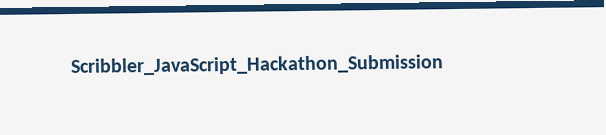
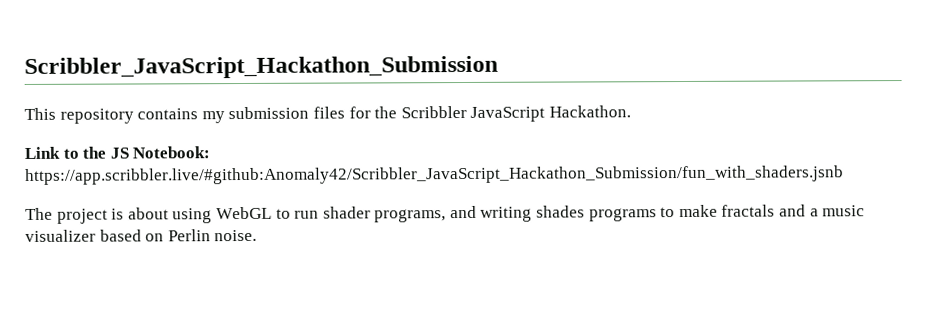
(444, 65) none -> [24,105,631,124] [24,146,211,159] [25,165,844,185] [25,204,866,224] [25,229,258,242] // This repository contains my submission files for the Scribbler JavaScript Hackathon. // Link to the JS Notebook: https://app.scribbler.live/#github:Anomaly42/Scribbler_JavaScript_Hackathon_Submission/fun_with_shaders.jsnb // The project is about using WebGL to run shader programs, and writing shades programs to make fractals and a music visualizer based on Perlin noise.

